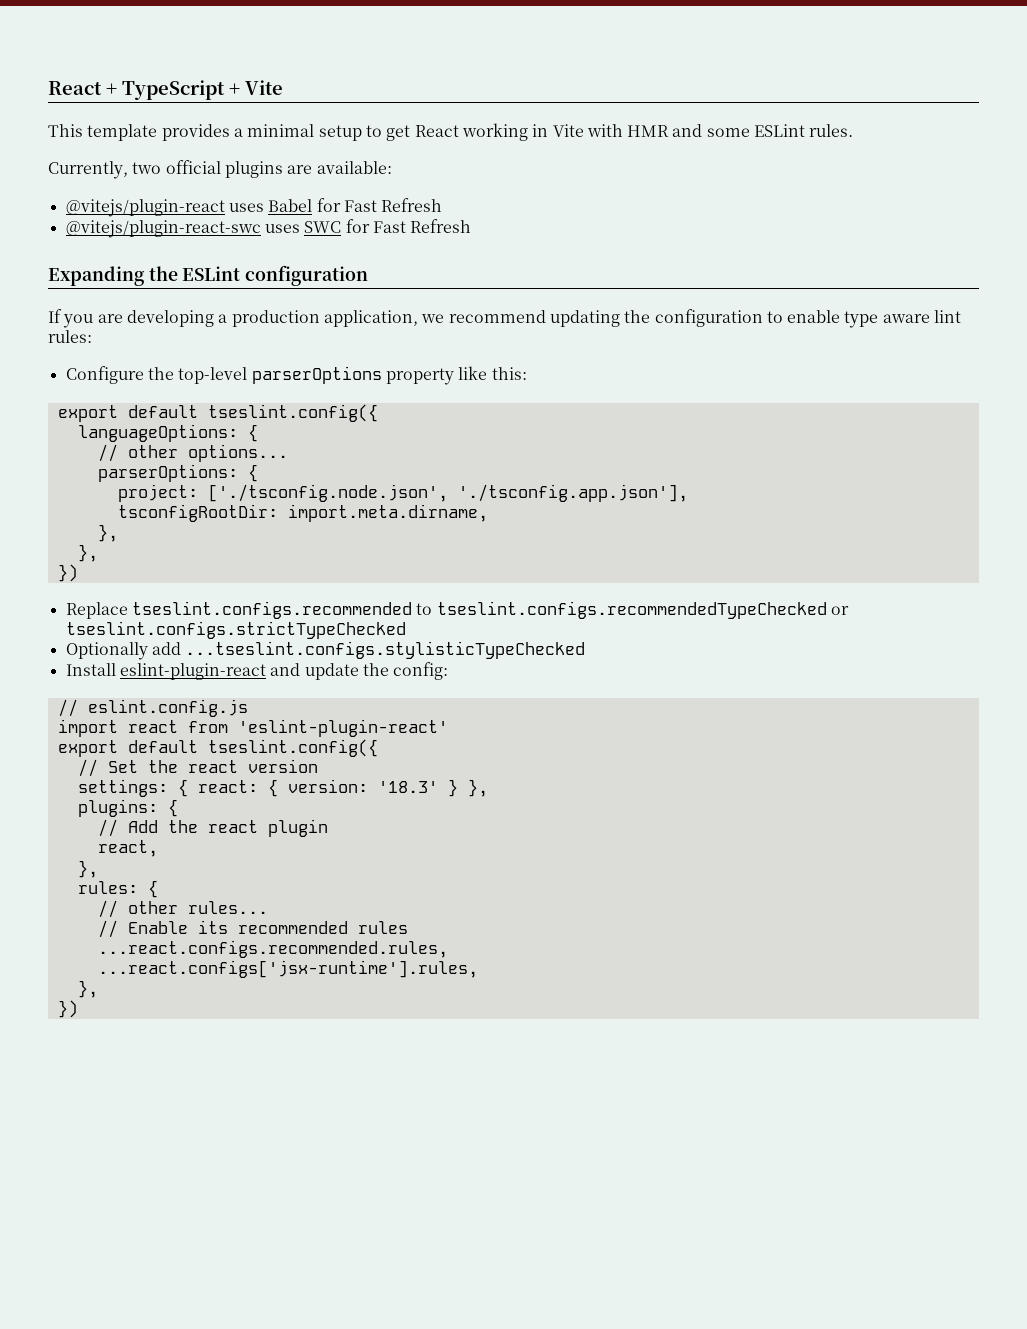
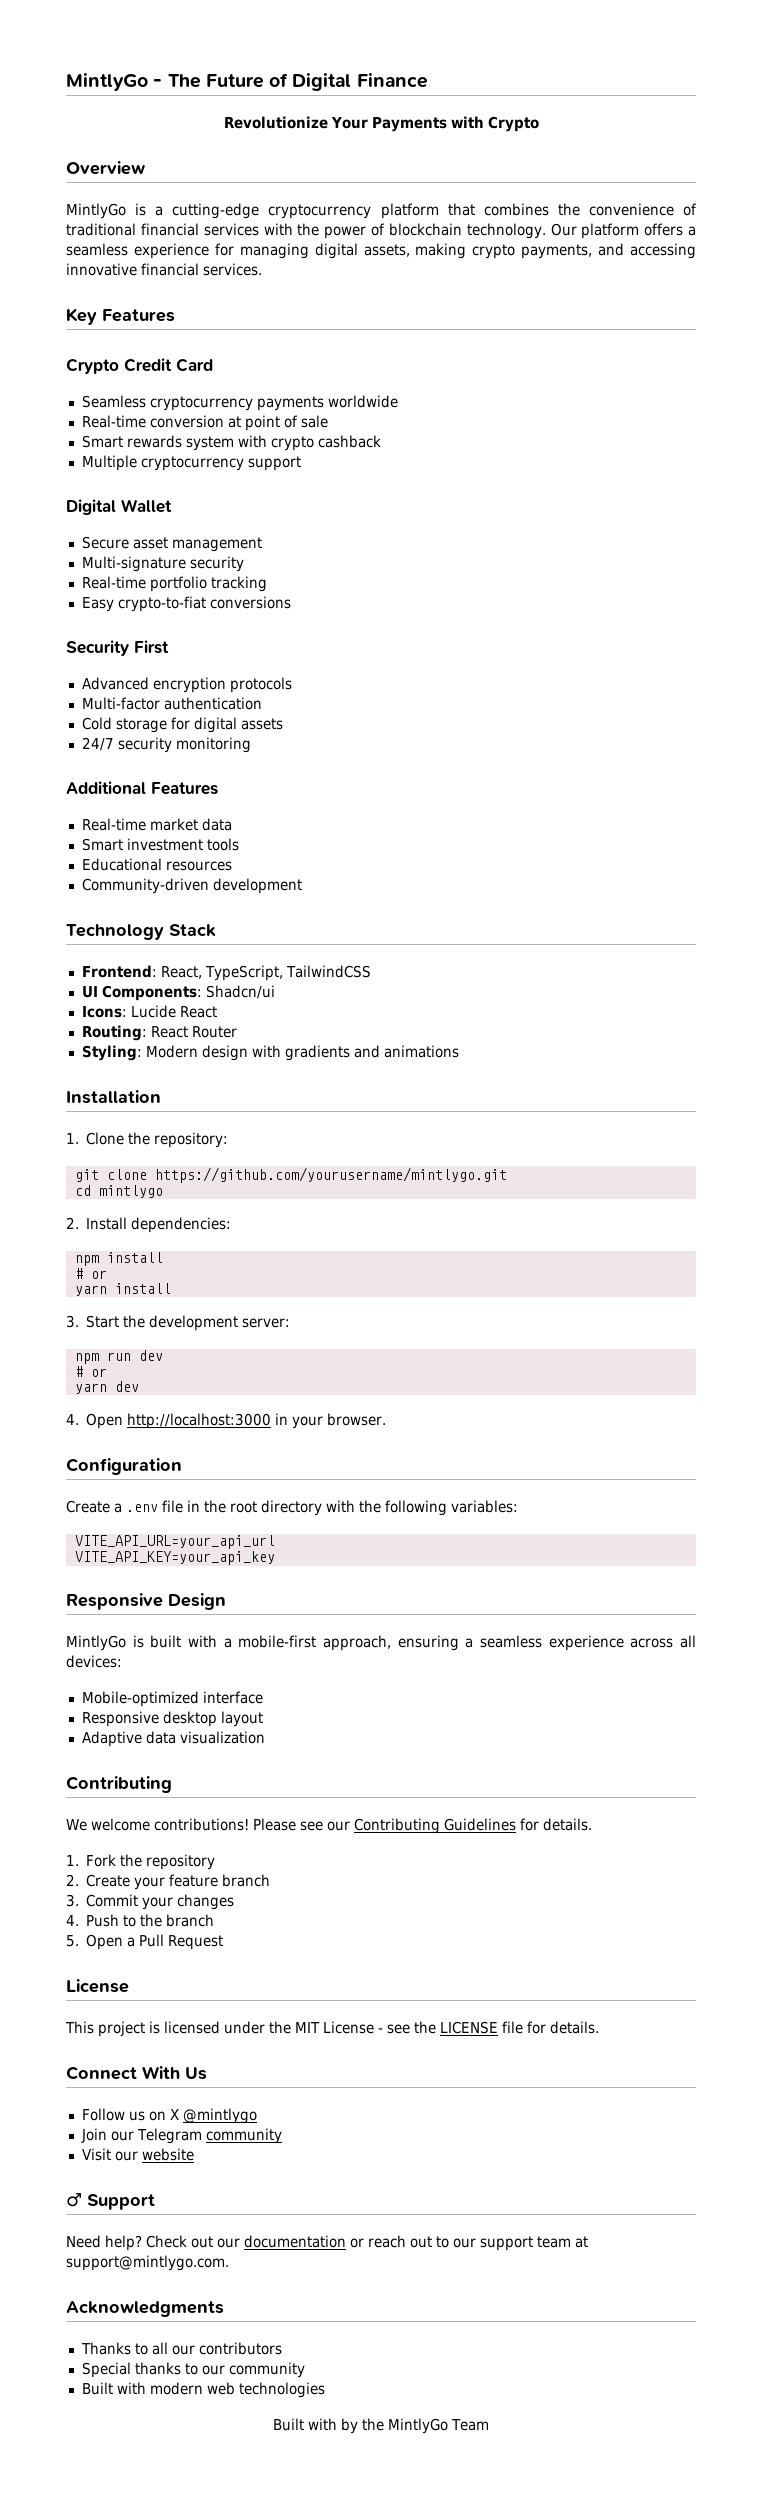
[48,80,283,100] [48,123,854,141] [48,160,392,179] [65,198,443,217] [65,219,472,238] [48,265,369,286] [48,309,962,328] [48,330,92,343] [65,366,527,385] [57,404,378,422] [77,424,258,442] [97,444,288,462] [97,464,258,482] [117,484,688,502] [117,504,488,522] [97,524,118,542] [77,544,98,562] [57,564,78,582] [65,601,849,619] [65,621,406,639] [65,641,586,660] [65,662,449,680] [57,699,248,717] [57,719,448,737] [57,739,378,757] [77,759,318,777] [77,779,488,797] [77,799,178,817] [97,819,328,837] [97,840,158,857] [77,860,98,878] [77,880,158,898] [97,900,268,918] [97,920,408,938] [97,940,448,958] [97,960,478,978] [77,980,98,998] [57,1000,78,1018] React + TypeScript + Vite // This template provides a minimal setup to get React working in Vite with HMR and some ESLint rules. // Currently, two official plugins are available: // @vitejs/plugin-react uses Babel for Fast Refresh // @vitejs/plugin-react-swc uses SWC for Fast Refresh // Expanding the ESLint configuration // If you are developing a production application, we recommend updating the configuration to enable type aware lint rules: // Configure the top-level parserOptions property like this: // export default tseslint.config({ // languageOptions: { // // other options... // parserOptions: { // project: ['./tsconfig.node.json', './tsconfig.app.json'], // tsconfigRootDir: import.meta.dirname, // }, // }, // }) // Replace tseslint.configs.recommended to tseslint.configs.recommendedTypeChecked or tseslint.configs.strictTypeChecked // Optionally add ...tseslint.configs.stylisticTypeChecked // Install eslint-plugin-react and update the config: // // eslint.config.js // import react from 'eslint-plugin-react' // export default tseslint.config({ // // Set the react version // settings: { react: { version: '18.3' } }, // plugins: { // // Add the react plugin // react, // }, // rules: { // // other rules... // // Enable its recommended rules // ...react.configs.recommended.rules, // ...react.configs['jsx-runtime'].rules, // }, // }) -> [66,73,428,91] [223,116,539,132] [66,161,145,175] [66,203,698,219] [66,223,696,239] [66,243,696,259] [66,263,262,276] [66,308,175,325] [66,358,213,374] [81,395,398,411] [81,415,328,431] [81,435,381,451] [81,455,301,471] [66,499,172,515] [81,536,262,552] [81,556,244,572] [81,576,267,592] [81,596,291,612] [66,640,169,656] [81,677,292,693] [81,697,262,710] [81,717,283,733] [81,737,251,753] [66,781,218,795] [81,818,232,831] [81,838,239,851] [81,858,232,871] [81,878,302,894] [66,924,216,940] [81,965,371,981] [81,985,275,1001] [81,1005,217,1018] [81,1025,237,1041] [81,1045,459,1061] [66,1090,161,1104] [66,1132,229,1148] [74,1167,507,1183] [74,1185,163,1198] [66,1217,232,1233] [74,1252,163,1266] [74,1268,107,1279] [74,1283,171,1296] [66,1315,291,1331] [74,1350,163,1364] [74,1366,107,1377] [74,1381,139,1394] [66,1413,387,1429] [66,1458,182,1475] [66,1500,518,1516] [74,1535,275,1549] [74,1551,275,1565] [66,1593,226,1610] [66,1635,696,1651] [66,1655,122,1668] [81,1691,263,1707] [81,1711,263,1727] [81,1731,265,1747] [66,1776,172,1793] [66,1818,592,1834] [66,1854,216,1870] [66,1874,271,1890] [66,1894,235,1910] [66,1914,215,1927] [66,1934,224,1950] [66,1979,129,1993] [65,2021,599,2037] [66,2066,207,2080] [81,2108,257,2124] [80,2128,282,2144] [81,2148,194,2161] [66,2193,155,2210] [66,2235,588,2251] [66,2255,229,2271] [66,2301,224,2317] [80,2342,282,2355] [81,2362,305,2378] [81,2382,325,2398] [273,2418,490,2434] MintlyGo - The Future of Digital Finance // Revolutionize Your Payments with Crypto // Overview // MintlyGo is a cutting-edge cryptocurrency platform that combines the convenience of traditional financial services with the power of blockchain technology. Our platform offers a seamless experience for managing digital assets, making crypto payments, and accessing innovative financial services. // Key Features // Crypto Credit Card // Seamless cryptocurrency payments worldwide // Real-time conversion at point of sale // Smart rewards system with crypto cashback // Multiple cryptocurrency support // Digital Wallet // Secure asset management // Multi-signature security // Real-time portfolio tracking // Easy crypto-to-fiat conversions // Security First // Advanced encryption protocols // Multi-factor authentication // Cold storage for digital assets // 24/7 security monitoring // Additional Features // Real-time market data // Smart investment tools // Educational resources // Community-driven development // Technology Stack // Frontend: React, TypeScript, TailwindCSS // UI Components: Shadcn/ui // Icons: Lucide React // Routing: React Router // Styling: Modern design with gradients and animations // Installation // 1. Clone the repository: // git clone https://github.com/yourusername/mintlygo.git // cd mintlygo // 2. Install dependencies: // npm install // # or // yarn install // 3. Start the development server: // npm run dev // # or // yarn dev // 4. Open http://localhost:3000 in your browser. // Configuration // Create a .env file in the root directory with the following variables: // VITE_API_URL=your_api_url // VITE_API_KEY=your_api_key // Responsive Design // MintlyGo is built with a mobile-first approach, ensuring a seamless experience across all devices: // Mobile-optimized interface // Responsive desktop layout // Adaptive data visualization // Contributing // We welcome contributions! Please see our Contributing Guidelines for details. // 1. Fork the repository // 2. Create your feature branch // 3. Commit your changes // 4. Push to the branch // 5. Open a Pull Request // License // This project is licensed under the MIT License - see the LICENSE file for details. // Connect With Us // Follow us on X @mintlygo // Join our Telegram community // Visit our website // ♂ Support // Need help? Check out our documentation or reach out to our support team at support@mintlygo.com. // Acknowledgments // Thanks to all our contributors // Special thanks to our community // Built with modern web technologies // Built with by the MintlyGo Team

